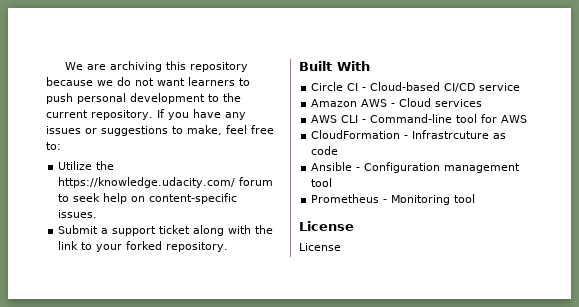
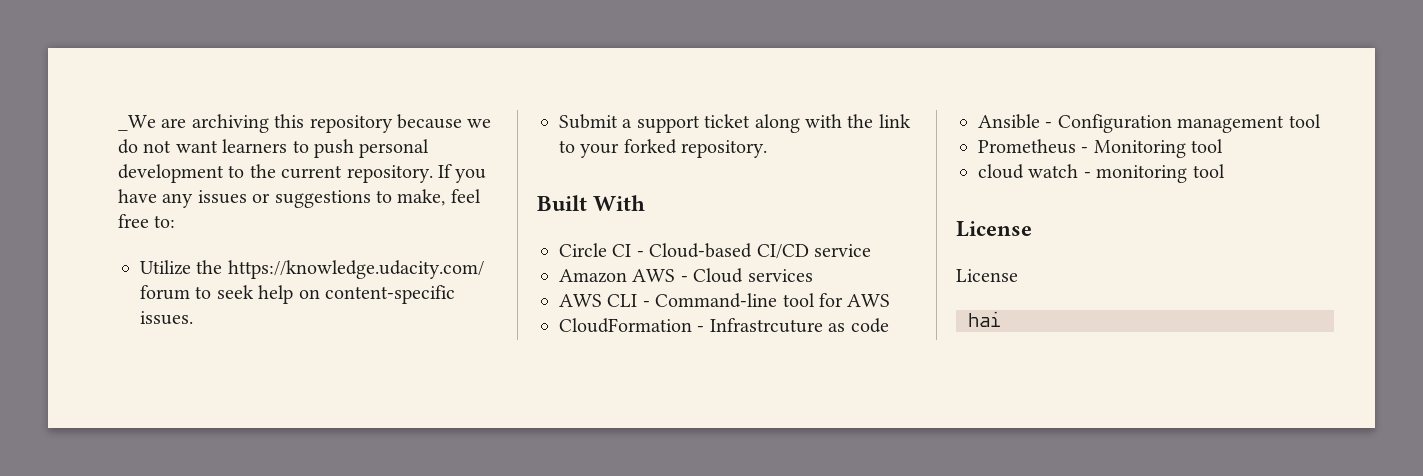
[65,62,84,70] We -> [118,115,156,131] _We
(476, 198) none -> [978,164,1225,183] // cloud watch - monitoring tool
(341, 247) none -> [968,311,1001,327] // hai

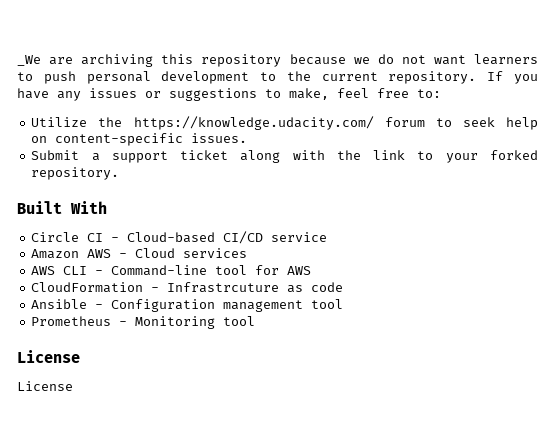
[978,164,1225,183] // cloud watch - monitoring tool -> (256, 321) none
[968,311,1001,327] // hai -> (73, 386) none

